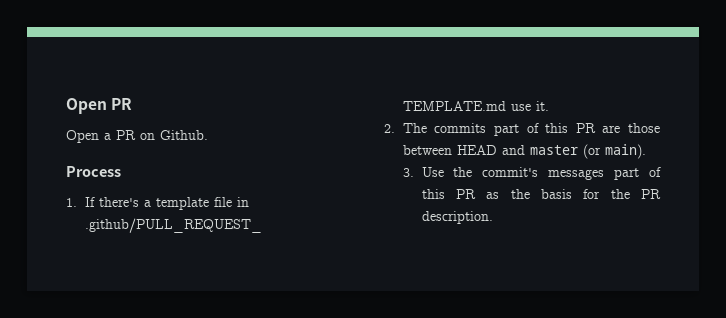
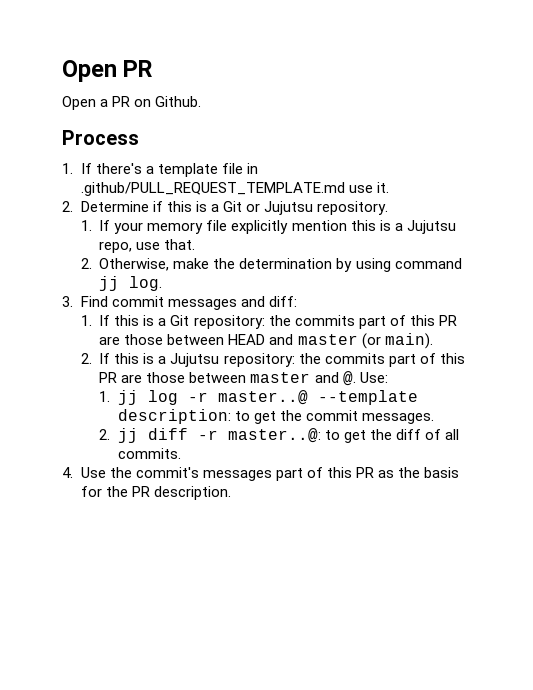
[402,123,427,133] The -> [80,201,389,215] [80,220,456,234] [99,239,196,253] [80,258,462,272] [99,276,163,291] [62,296,297,310] [80,315,291,329] Determine if this is a Git or Jujutsu repository. // 1. If your memory file explicitly mention this is a Jujutsu repo, use that. // 2. Otherwise, make the determination by using command jj log. // 3. Find commit messages and diff: // 1. If this is a Git repository: the
[402,168,414,177] 3. -> [80,353,465,367] [99,371,388,386] [99,390,418,405] [117,409,435,424] [99,428,460,443] [117,448,181,459] [62,467,73,478] 2. If this is a Jujutsu repository: the commits part of this PR are those between master and @. Use: // 1. jj log -r master..@ --template description: to get the commit messages. // 2. jj diff -r master..@: to get the diff of all commits. // 4.

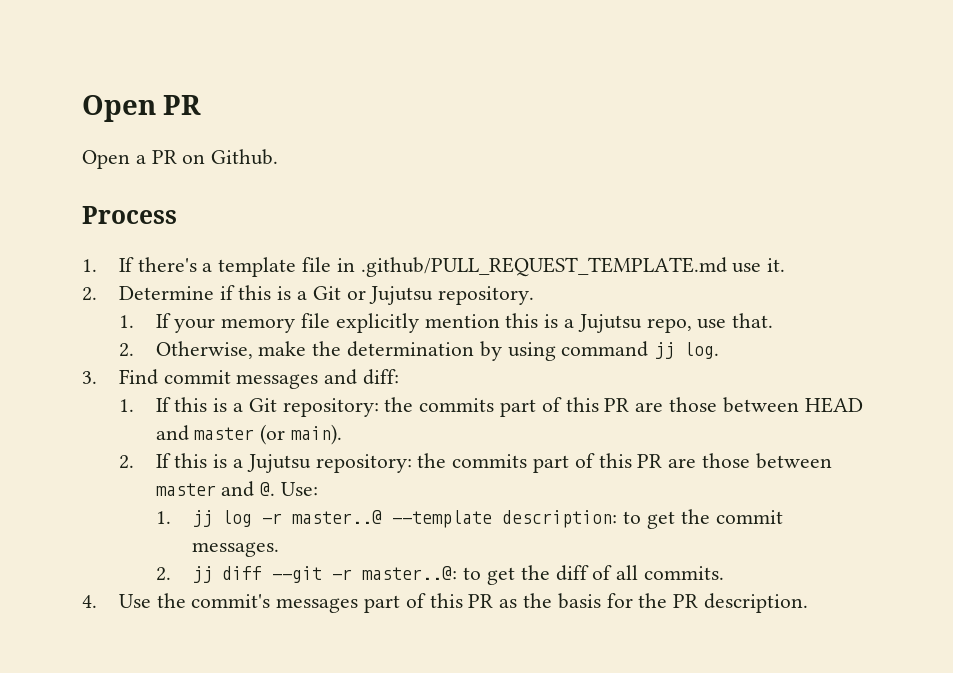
(188, 434) none -> [272,566,323,583] --git

